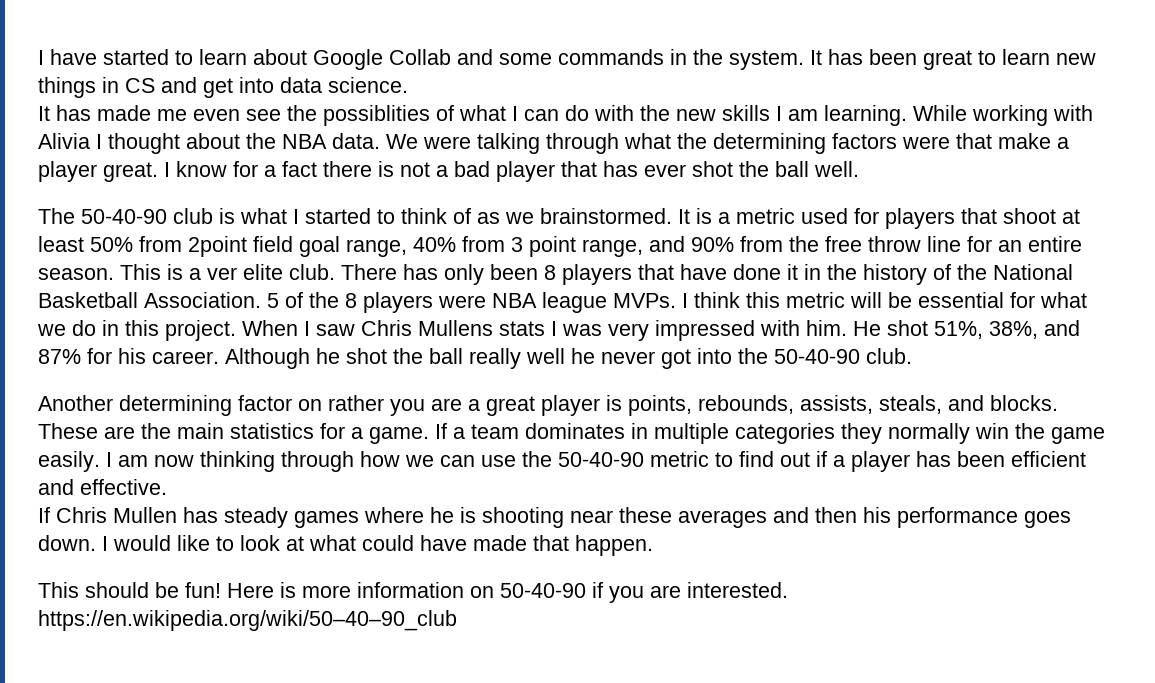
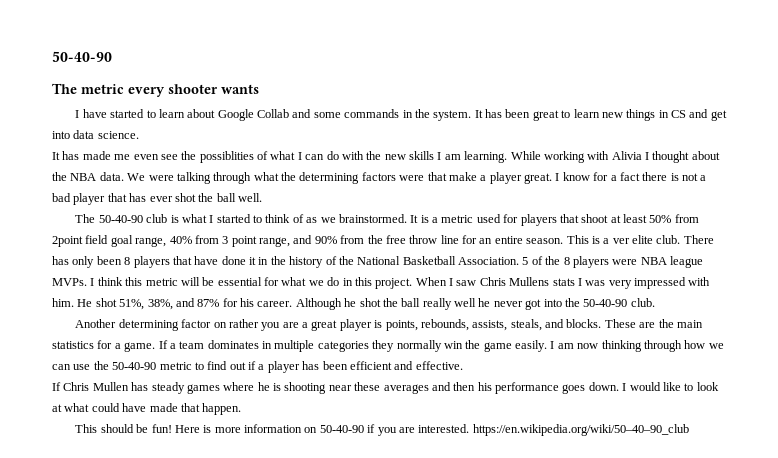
(38, 57) none -> [52,51,112,62] [52,83,259,97] 50-40-90 // The metric every shooter wants //

